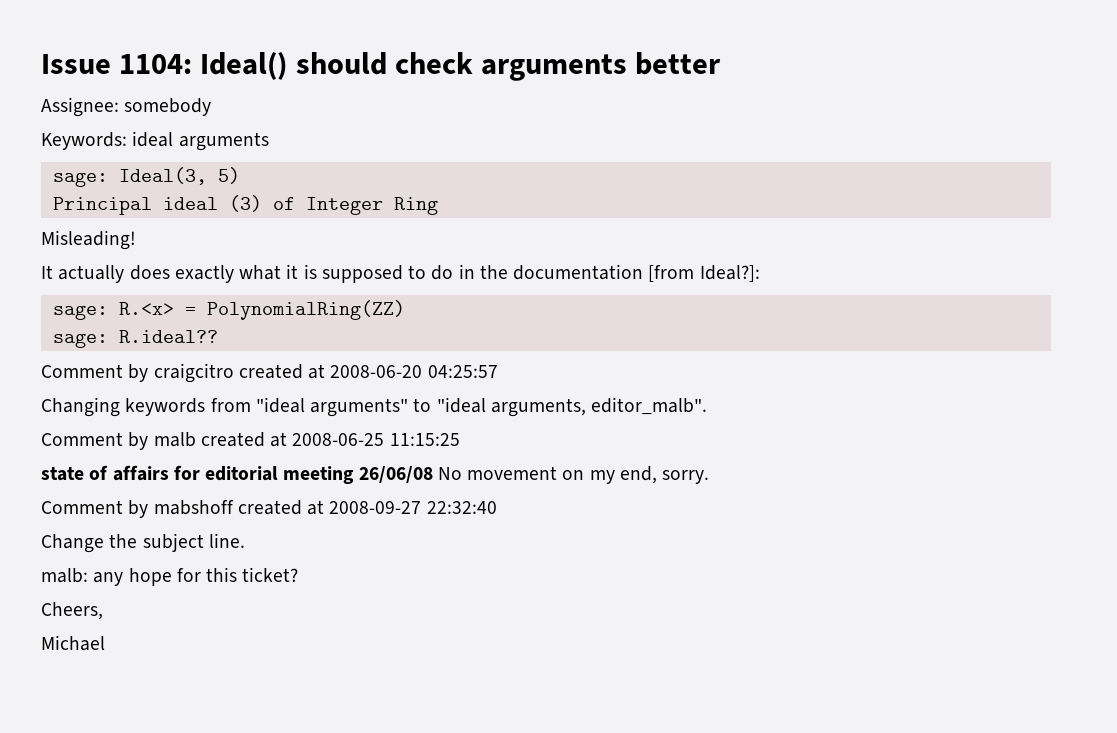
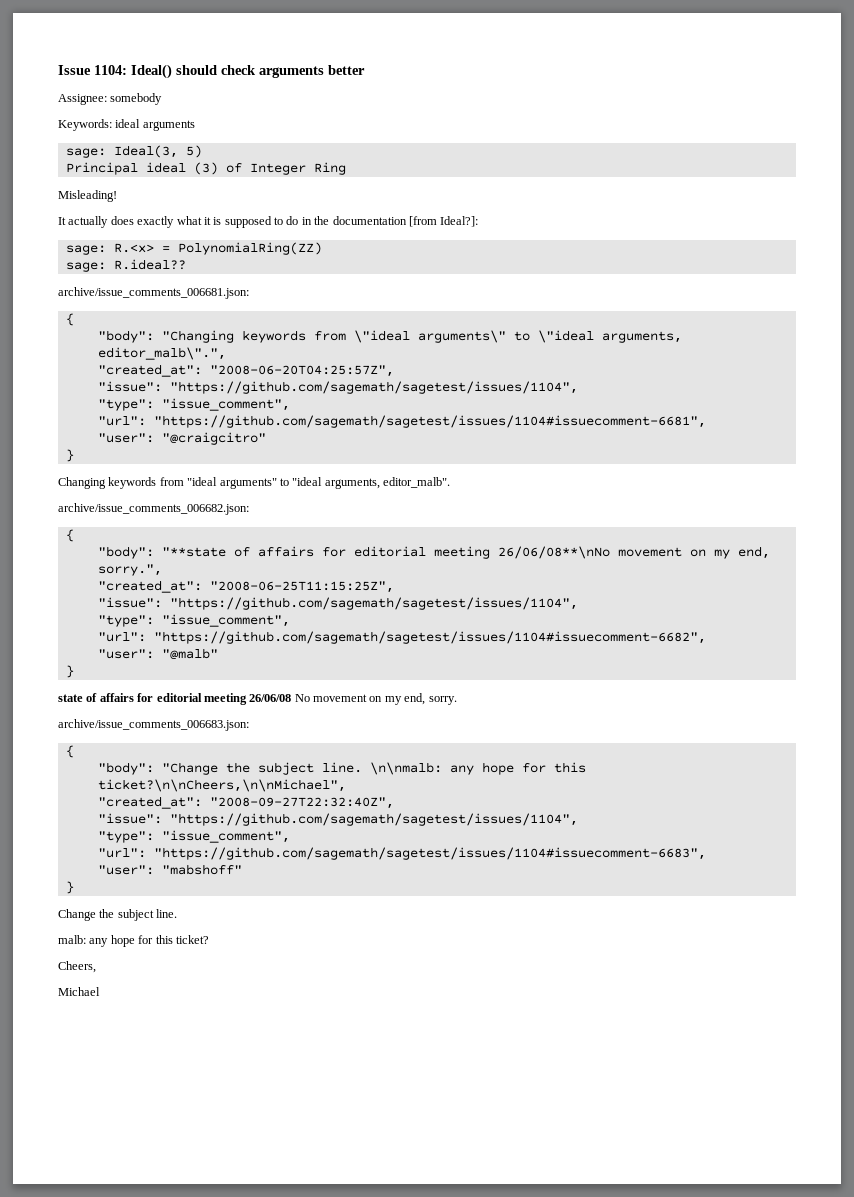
[41,363,498,383] Comment by craigcitro created at 2008-06-20 04:25:57 -> [58,287,249,299] [65,313,74,326] [97,330,682,343] [97,347,226,360] [97,364,394,377] [97,381,578,394] [97,398,290,411] [97,415,706,428] [97,432,266,445] [65,449,74,462] archive/issue_comments_006681.json: // { // "body": "Changing keywords from \"ideal arguments\" to \"ideal arguments, editor_malb\".", // "created_at": "2008-06-20T04:25:57Z", // "issue": "https://github.com/sagemath/sagetest/issues/1104", // "type": "issue_comment", // "url": "https://github.com/sagemath/sagetest/issues/1104#issuecomment-6681", // "user": "@craigcitro" // }
[41,432,460,450] Comment by malb created at 2008-06-25 11:15:25 -> [58,503,249,515] [65,529,74,542] [97,546,770,559] [97,564,162,576] [97,580,394,593] [97,597,578,610] [97,614,290,627] [97,631,706,644] [97,648,218,660] [65,665,74,678] archive/issue_comments_006682.json: // { // "body": "**state of affairs for editorial meeting 26/06/08**\nNo movement on my end, sorry.", // "created_at": "2008-06-25T11:15:25Z", // "issue": "https://github.com/sagemath/sagetest/issues/1104", // "type": "issue_comment", // "url": "https://github.com/sagemath/sagetest/issues/1104#issuecomment-6682", // "user": "@malb" // }
[41,500,497,518] Comment by mabshoff created at 2008-09-27 22:32:40 -> [58,719,249,731] [65,745,74,758] [97,762,586,775] [97,779,346,792] [97,796,394,809] [97,813,578,826] [97,830,290,843] [97,847,706,860] [97,864,242,875] [65,881,74,894] archive/issue_comments_006683.json: // { // "body": "Change the subject line. \n\nmalb: any hope for this ticket?\n\nCheers,\n\nMichael", // "created_at": "2008-09-27T22:32:40Z", // "issue": "https://github.com/sagemath/sagetest/issues/1104", // "type": "issue_comment", // "url": "https://github.com/sagemath/sagetest/issues/1104#issuecomment-6683", // "user": "mabshoff" // }

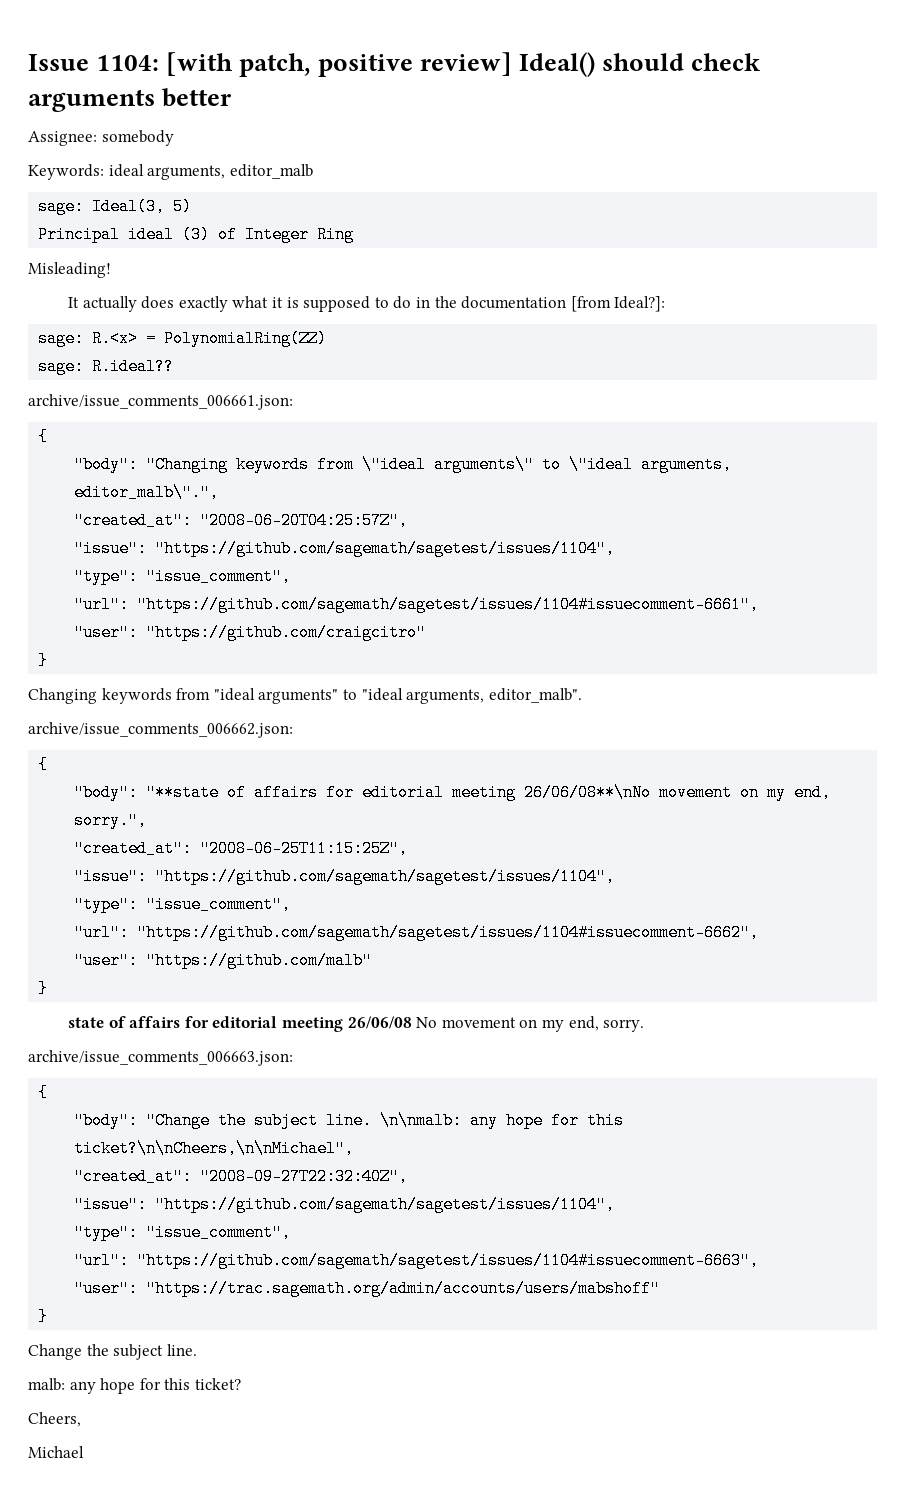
(127, 70) none -> [166,52,512,77] [with patch, positive review]
[142,120,195,131] arguments -> [147,164,313,180] arguments, editor_malb
[58,287,249,299] archive/issue_comments_006681.json: -> [28,394,293,410] archive/issue_comments_006661.json:
[153,415,706,428] [97,432,266,445] "https://github.com/sagemath/sagetest/issues/1104#issuecomment-6681", // "user": "@craigcitro" -> [137,596,760,613] [74,624,427,641] "https://github.com/sagemath/sagetest/issues/1104#issuecomment-6661", // "user": "https://github.com/craigcitro"
[58,503,249,515] archive/issue_comments_006682.json: -> [28,722,293,738] archive/issue_comments_006662.json:
[153,631,706,644] [97,648,218,660] "https://github.com/sagemath/sagetest/issues/1104#issuecomment-6682", // "user": "@malb" -> [137,924,760,941] [74,952,373,969] "https://github.com/sagemath/sagetest/issues/1104#issuecomment-6662", // "user": "https://github.com/malb"
[58,719,249,731] archive/issue_comments_006683.json: -> [28,1050,293,1066] archive/issue_comments_006663.json:
[153,847,706,860] [97,864,242,875] "https://github.com/sagemath/sagetest/issues/1104#issuecomment-6683", // "user": "mabshoff" -> [137,1252,760,1269] [74,1280,661,1297] "https://github.com/sagemath/sagetest/issues/1104#issuecomment-6663", // "user": "https://trac.sagemath.org/admin/accounts/users/mabshoff"

